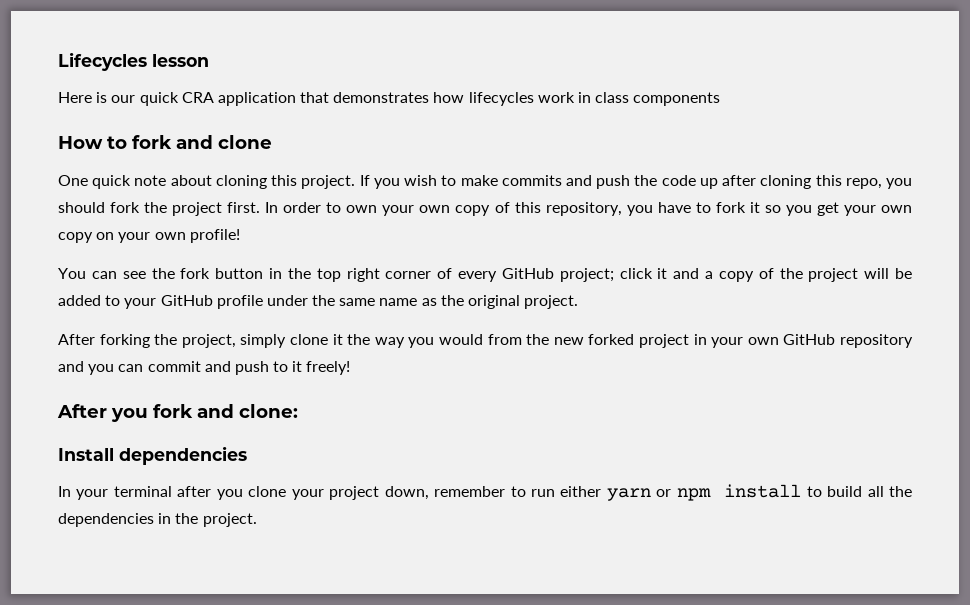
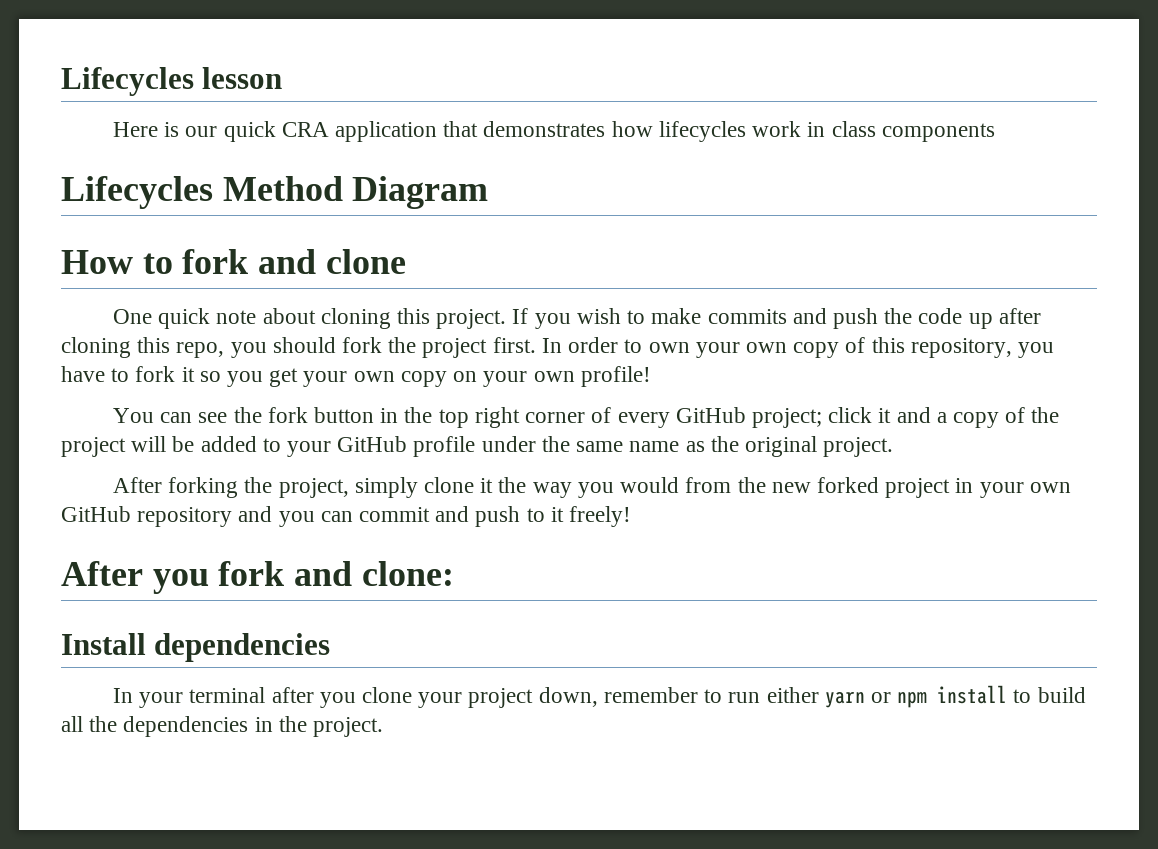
(721, 99) none -> [61,176,489,209] // Lifecycles Method Diagram

